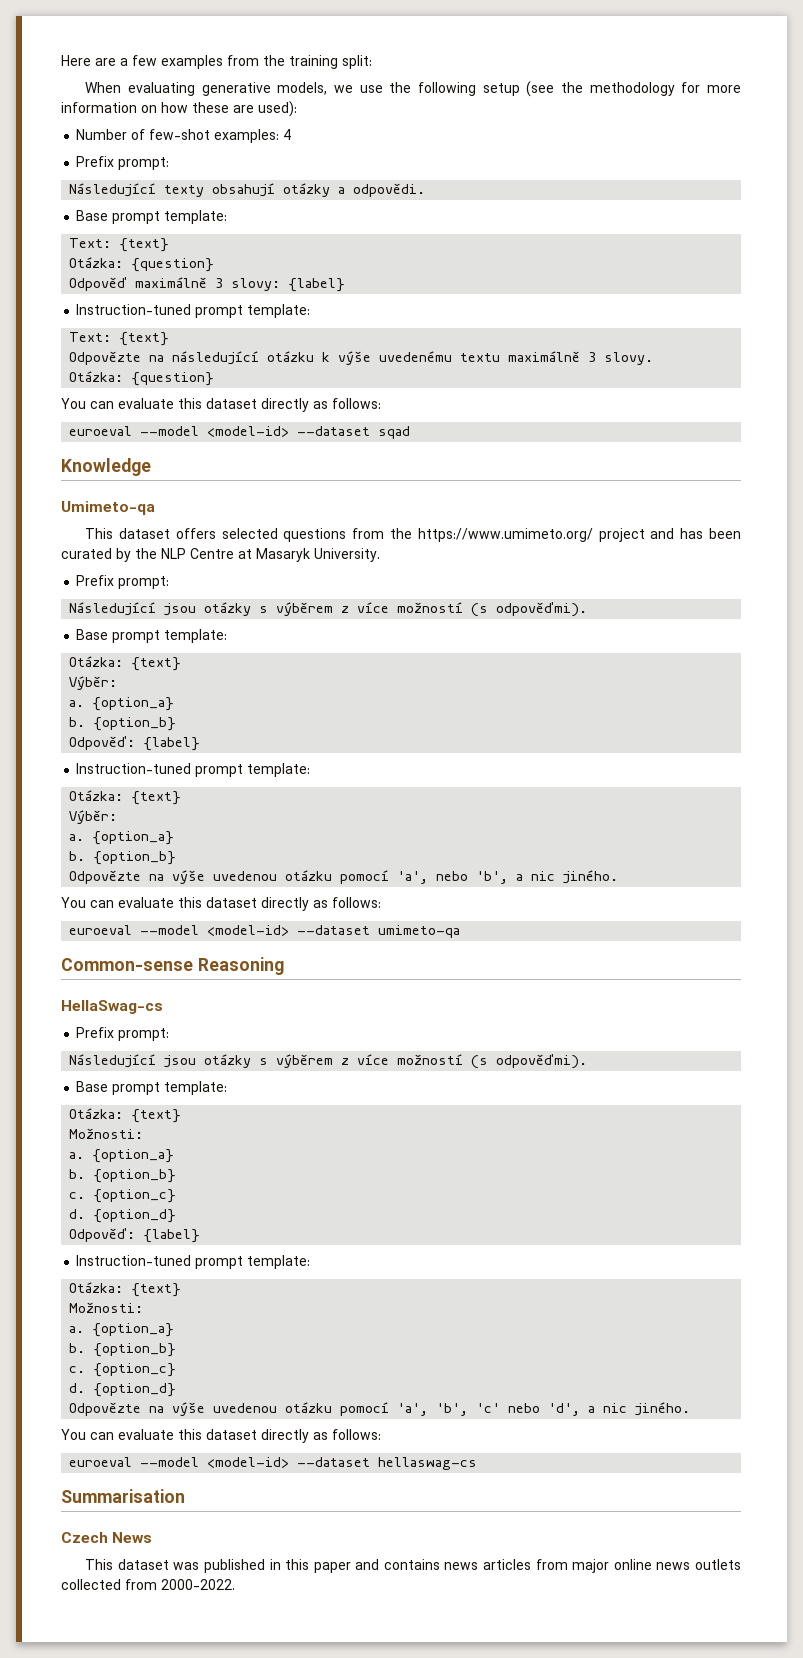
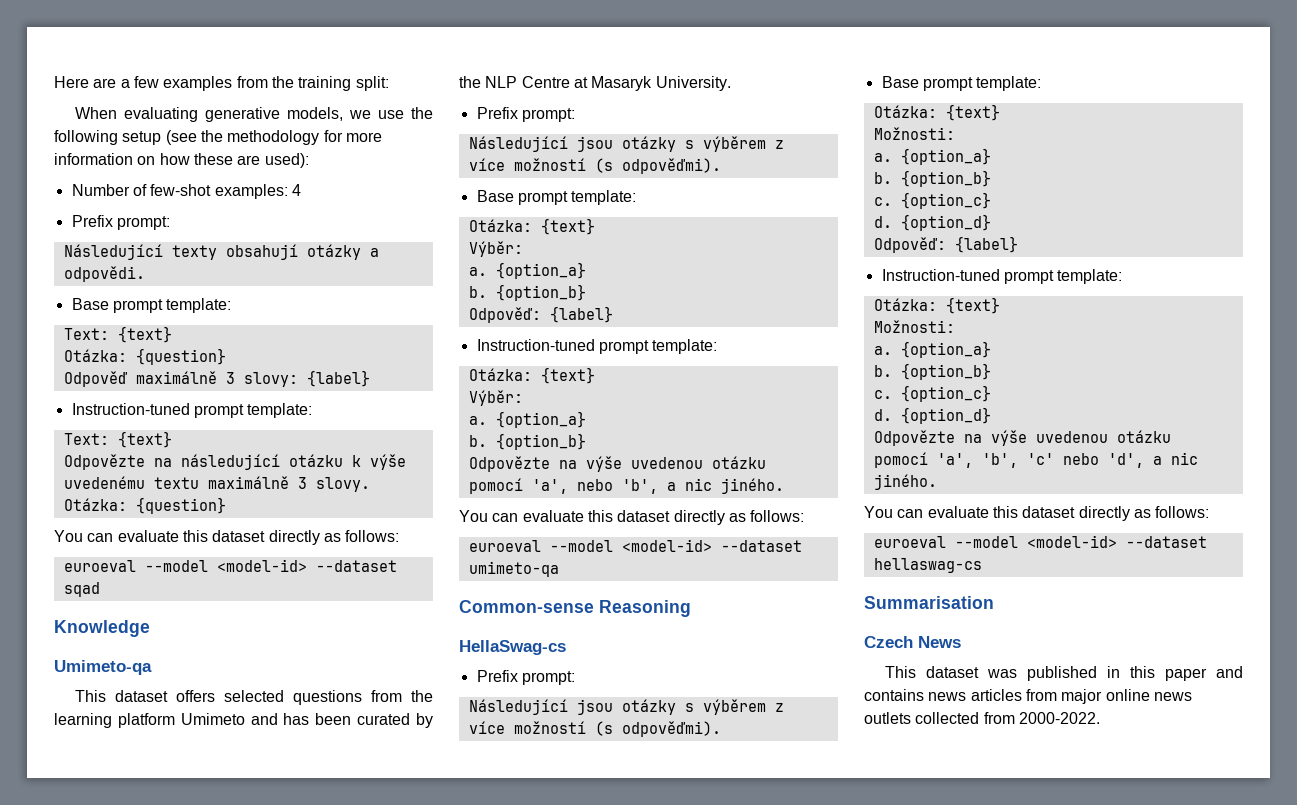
[417,528,645,542] https://www.umimeto.org/ project -> [54,713,245,728] learning platform Umimeto

